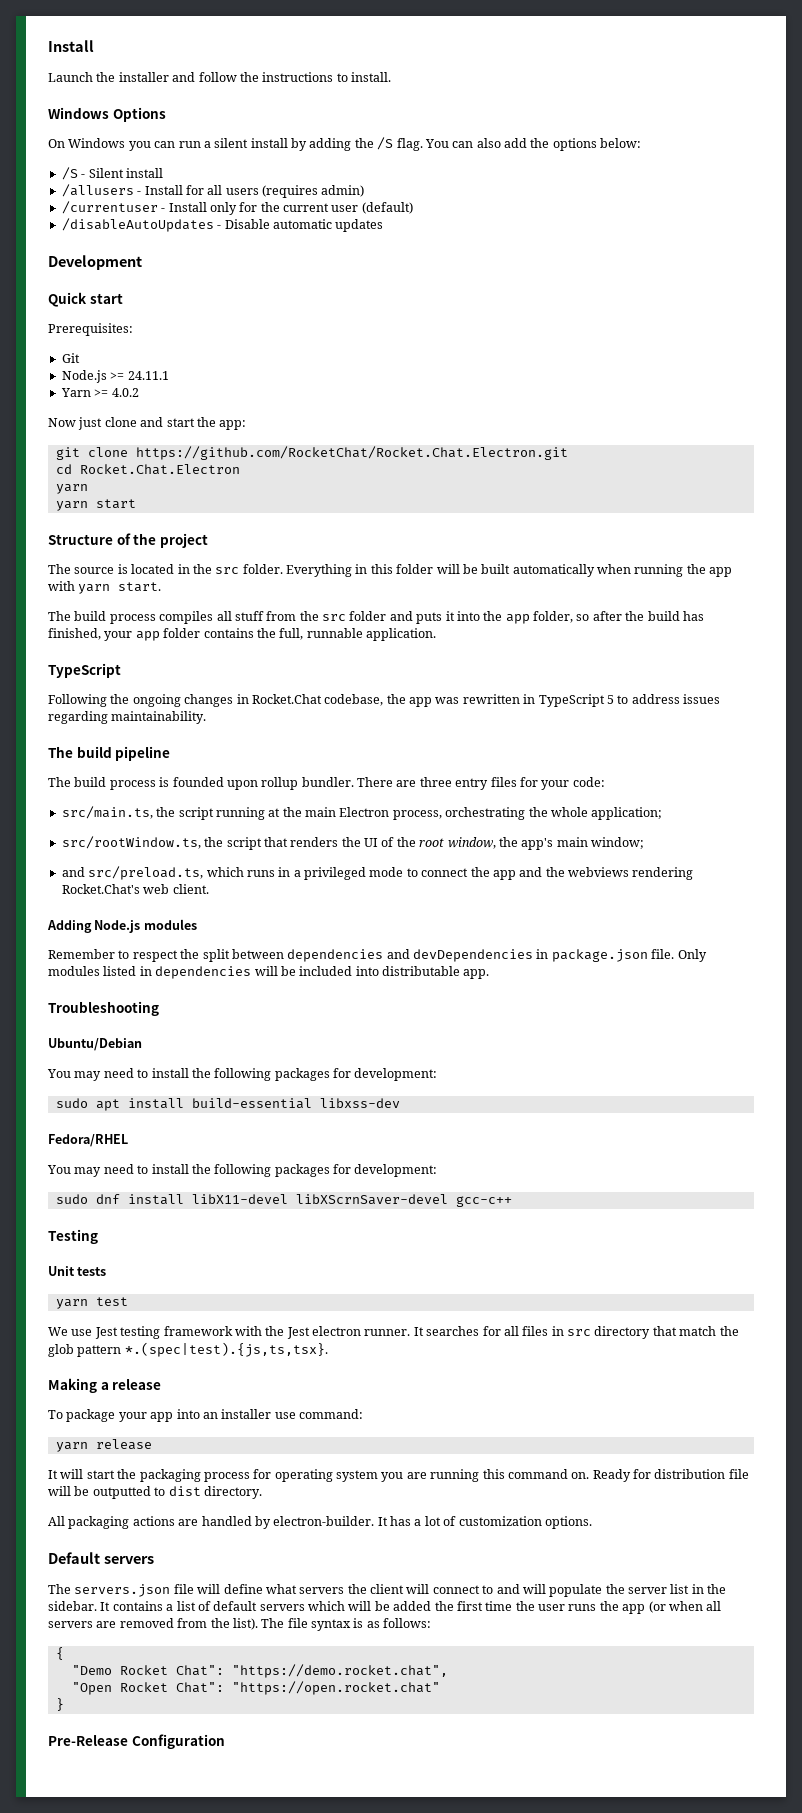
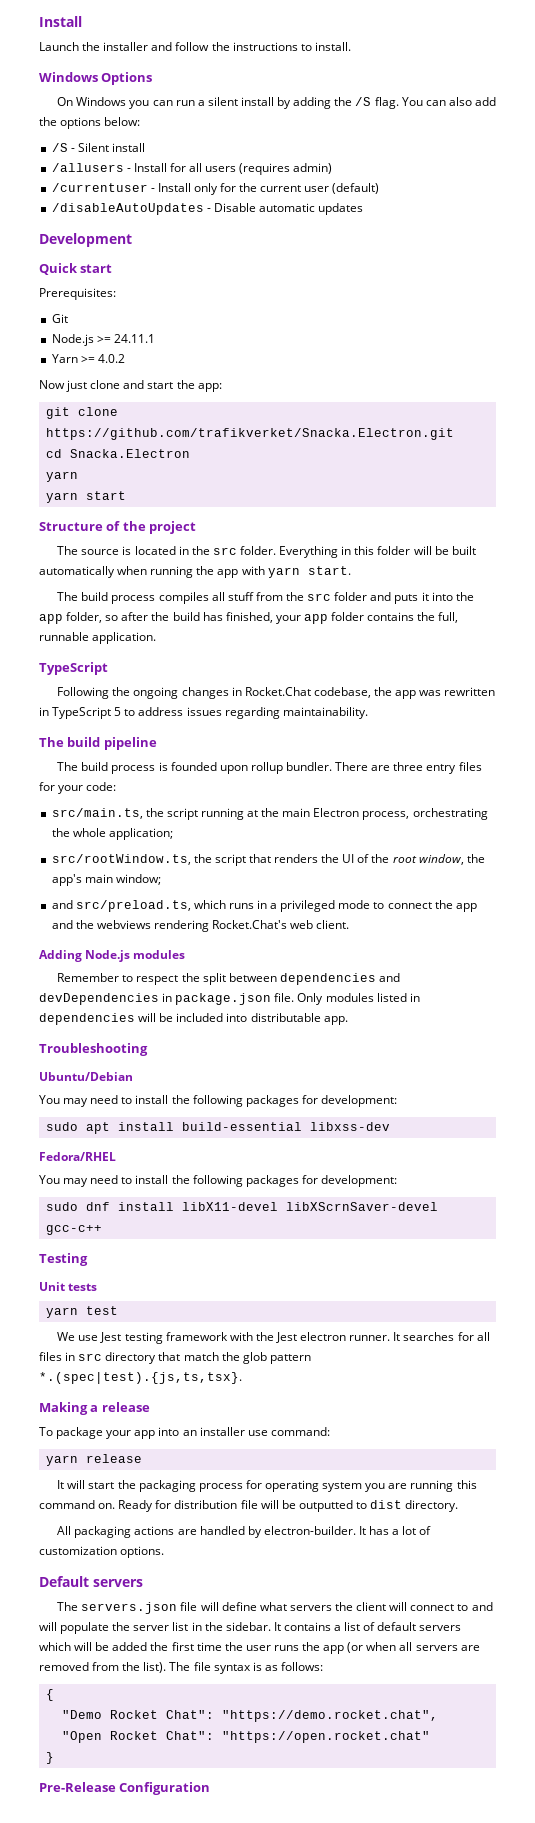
[135,446,568,460] https://github.com/RocketChat/Rocket.Chat.Electron.git -> [45,428,454,440] https://github.com/trafikverket/Snacka.Electron.git
[79,464,240,475] Rocket.Chat.Electron -> [69,449,190,458] Snacka.Electron

